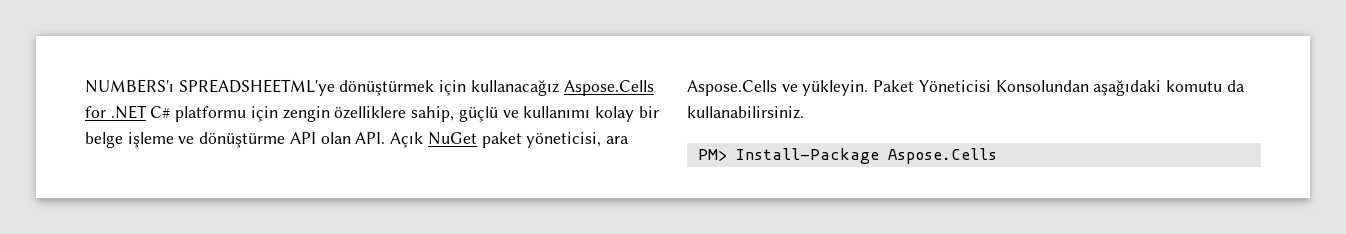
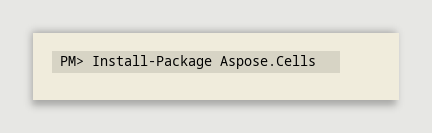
[85,79,654,96] [85,105,659,122] [85,132,629,148] [687,80,1245,96] [687,106,804,119] NUMBERS'ı SPREADSHEETML'ye dönüştürmek için kullanacağız Aspose.Cells for .NET C# platformu için zengin özelliklere sahip, güçlü ve kullanımı kolay bir belge işleme ve dönüştürme API olan API. Açık NuGet paket yöneticisi, ara Aspose.Cells ve yükleyin. Paket Yöneticisi Konsolundan aşağıdaki komutu da kullanabilirsiniz. // -> (60, 61) none

